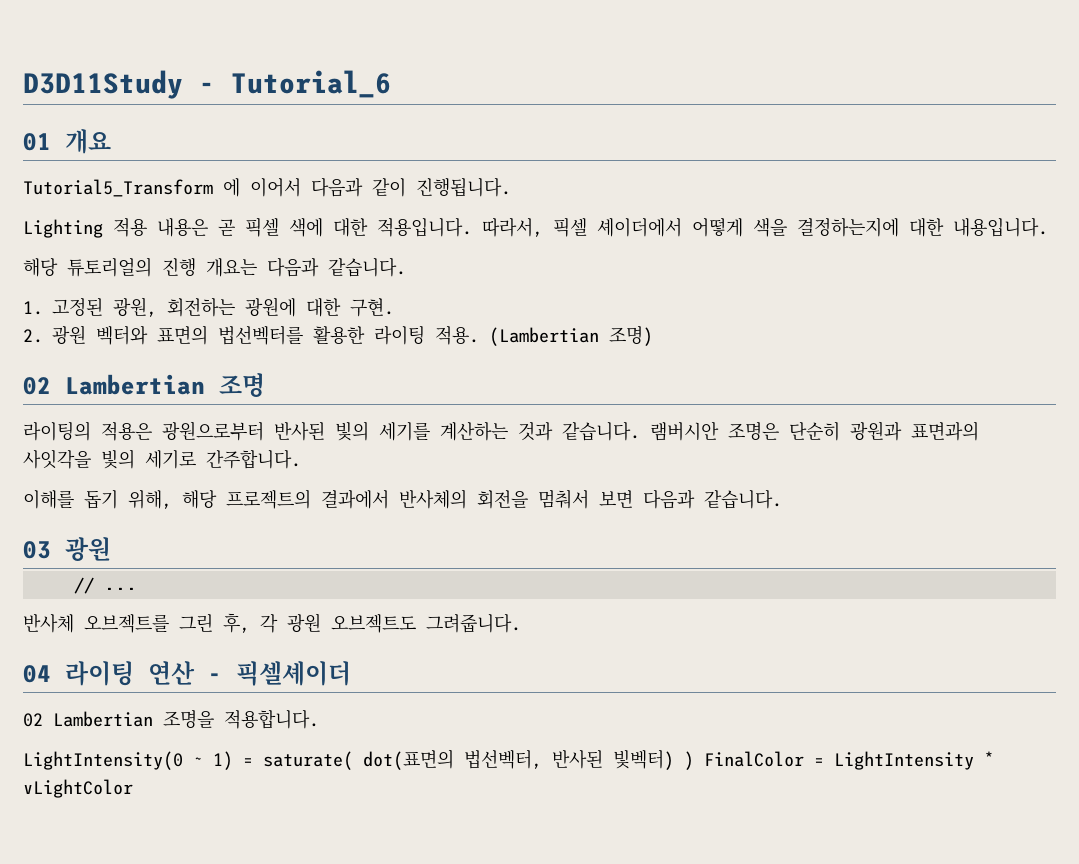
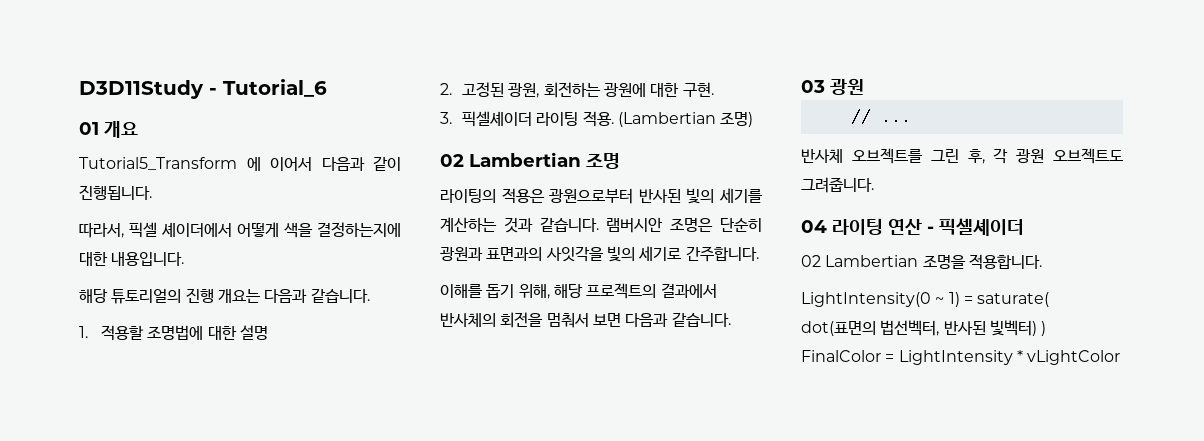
[23,217,472,238] Lighting 적용 내용은 곧 픽셀 색에 대한 적용입니다. -> (152, 192) none
(43, 308) none -> [101,325,269,341] [440,83,452,95] 적용할 조명법에 대한 설명 // 2.
[23,325,365,345] 2. 광원 벡터와 표면의 법선벡터를 활용한 -> [440,111,533,127] 3. 픽셀셰이더

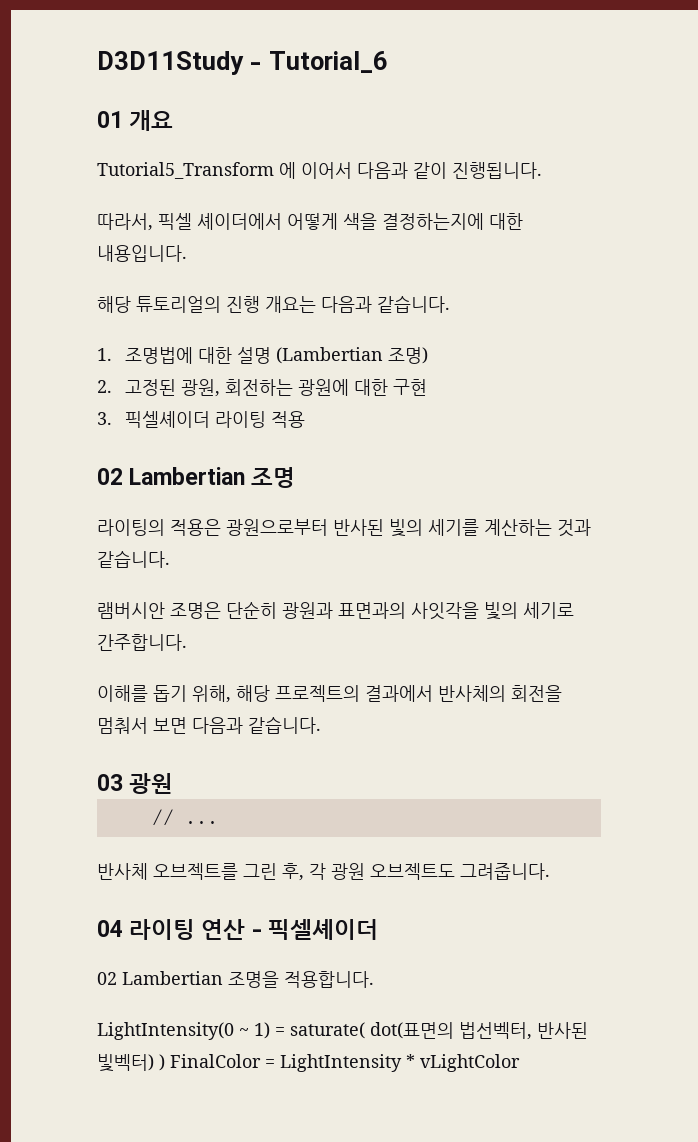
[101,325,145,341] 적용할 -> (112, 354) none
(269, 332) none -> [275,347,428,364] (Lambertian 조명)
[682,82,714,97] 구현. -> [392,379,427,396] 구현
[582,111,754,127] 적용. (Lambertian 조명) -> [270,411,305,428] 적용
(599, 224) none -> (170, 559) //

